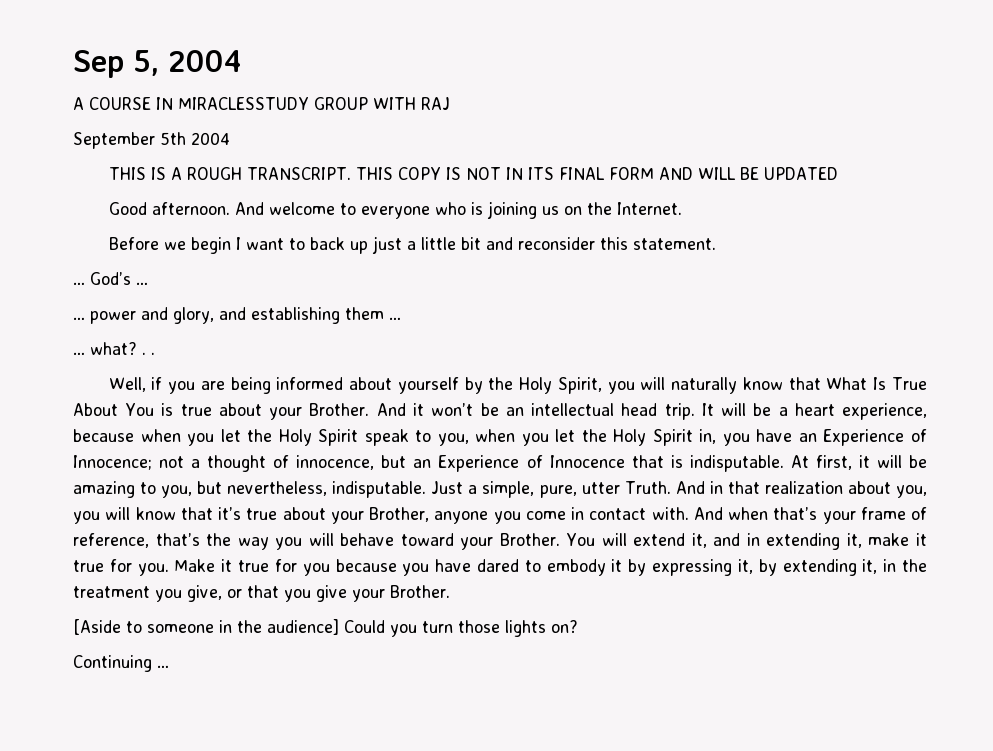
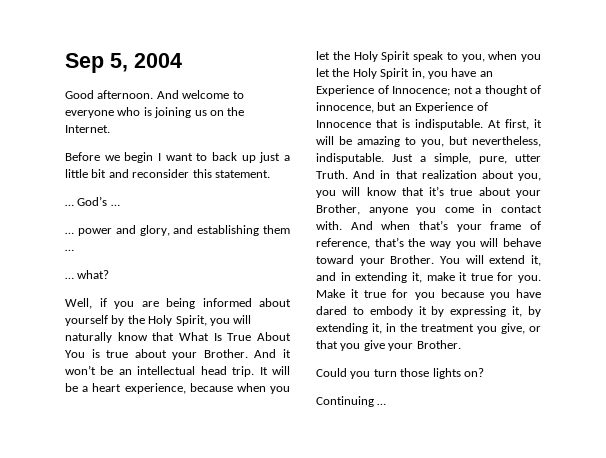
[73,97,450,110] [73,132,230,149] [108,167,838,180] // A COURSE IN MIRACLESSTUDY GROUP WITH RAJ // September 5th 2004 // THIS IS A ROUGH TRANSCRIPT. THIS COPY IS NOT IN ITS FINAL FORM AND WILL BE UPDATED -> (182, 60) none
[142,352,155,355] . . -> (110, 274) none
[73,619,339,635] [Aside to someone in the audience] -> (461, 344) none

